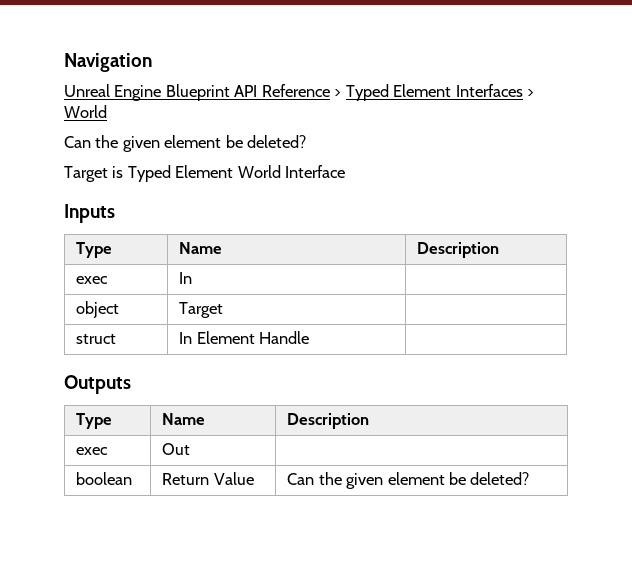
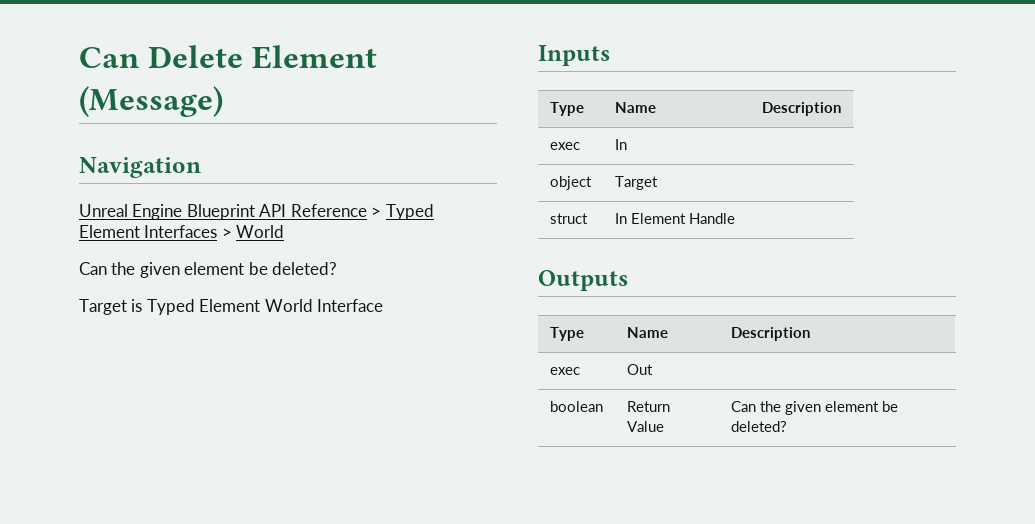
(64, 62) none -> [79,45,377,69] [79,86,223,117] Can Delete Element (Message) //

